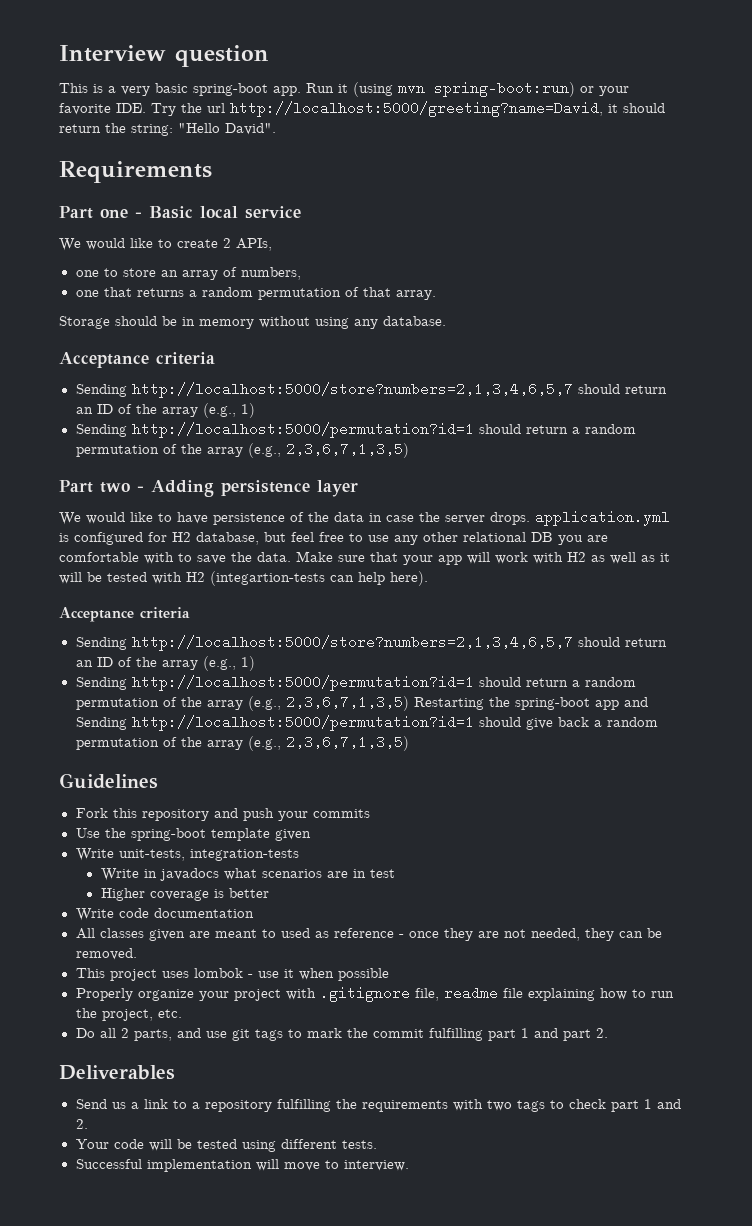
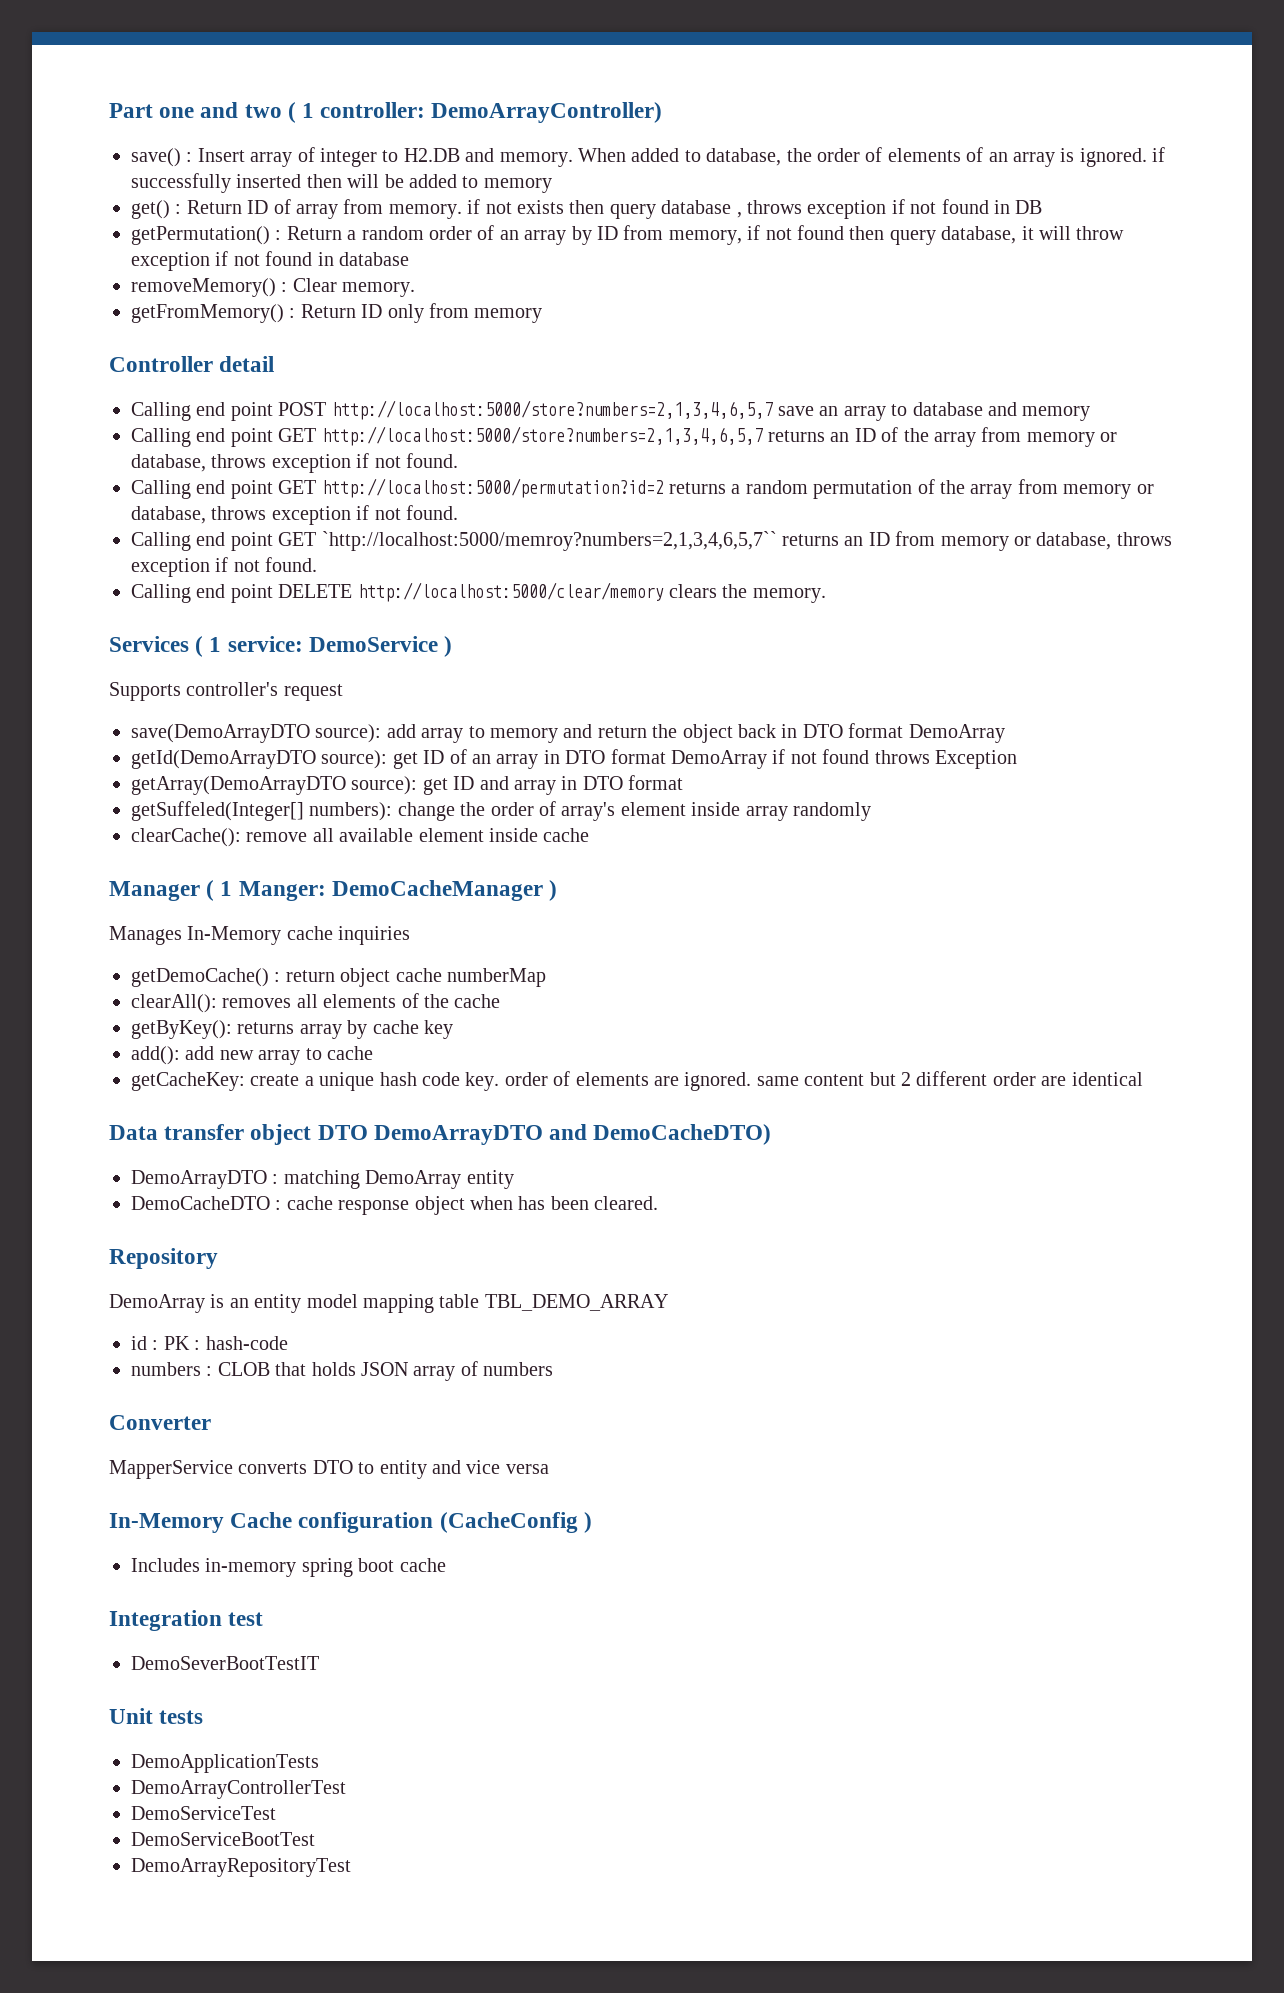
[59,45,269,67] [59,81,629,97] [59,101,665,117] [59,123,276,136] [59,161,212,183] [59,206,301,219] [59,238,272,251] [75,267,301,280] [75,287,436,300] [59,316,446,329] [59,352,215,368] [75,382,667,398] [75,403,255,418] [75,422,636,438] [75,442,409,458] [59,480,358,497] [59,510,670,526] [59,532,608,545] [59,551,670,565] [59,571,428,586] [59,607,190,622] [75,635,667,651] [75,656,255,671] [75,675,636,691] [75,695,648,711] [75,715,658,731] [75,735,409,751] [59,773,158,789] [75,808,370,821] [75,828,311,841] [75,848,299,861] [100,868,395,881] [100,888,269,901] [75,908,254,921] [75,928,662,941] [75,948,137,960] [75,968,389,981] [75,986,674,1002] [75,1008,182,1021] [75,1028,608,1041] [59,1065,175,1080] [75,1099,681,1112] [75,1119,88,1129] [75,1139,377,1152] [75,1159,409,1172] Interview question // This is a very basic spring-boot app. Run it (using mvn spring-boot:run) or your favorite IDE. Try the url http://localhost:5000/greeting?name=David, it should return the string: "Hello David". // Requirements // Part one - Basic local service // We would like to create 2 APIs, // one to store an array of numbers, // one that returns a random permutation of that array. // Storage should be in memory without using any database. // Acceptance criteria // Sending http://localhost:5000/store?numbers=2,1,3,4,6,5,7 should return an ID of the array (e.g., 1) // Sending http://localhost:5000/permutation?id=1 should return a random permutation of the array (e.g., 2,3,6,7,1,3,5) // Part two - Adding persistence layer // We would like to have persistence of the data in case the server drops. application.yml is configured for H2 database, but feel free to use any other relational DB you are comfortable with to save the data. Make sure that your app will work with H2 as well as it will be tested with H2 (integartion-tests can help here). // Acceptance criteria // Sending http://localhost:5000/store?numbers=2,1,3,4,6,5,7 should return an ID of the array (e.g., 1) // Sending http://localhost:5000/permutation?id=1 should return a random permutation of the array (e.g., 2,3,6,7,1,3,5) Restarting the spring-boot app and Sending http://localhost:5000/permutation?id=1 should give back a random permutation of the array (e.g., 2,3,6,7,1,3,5) // Guidelines // Fork this repository and push your commits // Use the spring-boot template given // Write unit-tests, integration-tests // Write in javadocs what scenarios are in test // Higher coverage is better // Write code documentation // All classes given are meant to used as reference - once they are not needed, they can be removed. // This project uses lombok - use it when possible // Properly organize your project with .gitignore file, readme file explaining how to run the project, etc. // Do all 2 parts, and use git tags to mark the commit fulfilling part 1 and part 2. // Deliverables // Send us a link to a repository fulfilling the requirements with two tags to check part 1 and 2. // Your code will be tested using different tests. // Successful implementation will move to interview. -> [109,102,663,123] [131,147,1166,167] [131,173,552,193] [131,199,1043,219] [131,225,1125,245] [131,251,409,271] [131,278,416,297] [131,303,543,323] [109,356,275,372] [131,400,1091,421] [131,426,1118,447] [131,453,458,473] [131,478,1154,499] [131,505,458,525] [131,531,1172,551] [131,557,318,577] [131,582,826,603] [109,636,453,657] [109,682,343,701] [131,723,1005,743] [131,749,1017,769] [131,775,684,795] [131,801,871,821] [131,828,590,847] [109,880,558,901] [109,926,411,945] [131,968,546,987] [131,993,501,1013] [131,1020,453,1039] [131,1046,373,1065] [131,1071,1143,1091] [109,1124,772,1145] [131,1170,514,1189] [131,1196,659,1215] [109,1248,218,1269] [109,1294,668,1313] [131,1336,288,1350] [131,1361,554,1381] [109,1415,211,1430] [109,1460,549,1479] [109,1512,592,1533] [131,1558,446,1577] [109,1610,264,1631] [131,1656,319,1670] [109,1708,204,1724] [131,1754,319,1773] [131,1780,346,1799] [131,1806,276,1820] [131,1832,315,1846] [131,1858,351,1877] Part one and two ( 1 controller: DemoArrayController) // save() : Insert array of integer to H2.DB and memory. When added to database, the order of elements of an array is ignored. if successfully inserted then will be added to memory // get() : Return ID of array from memory. if not exists then query database , throws exception if not found in DB // getPermutation() : Return a random order of an array by ID from memory, if not found then query database, it will throw exception if not found in database // removeMemory() : Clear memory. // getFromMemory() : Return ID only from memory // Controller detail // Calling end point POST http://localhost:5000/store?numbers=2,1,3,4,6,5,7 save an array to database and memory // Calling end point GET http://localhost:5000/store?numbers=2,1,3,4,6,5,7 returns an ID of the array from memory or database, throws exception if not found. // Calling end point GET http://localhost:5000/permutation?id=2 returns a random permutation of the array from memory or database, throws exception if not found. // Calling end point GET `http://localhost:5000/memroy?numbers=2,1,3,4,6,5,7`` returns an ID from memory or database, throws exception if not found. // Calling end point DELETE http://localhost:5000/clear/memory clears the memory. // Services ( 1 service: DemoService ) // Supports controller's request // save(DemoArrayDTO source): add array to memory and return the object back in DTO format DemoArray // getId(DemoArrayDTO source): get ID of an array in DTO format DemoArray if not found throws Exception // getArray(DemoArrayDTO source): get ID and array in DTO format // getSuffeled(Integer[] numbers): change the order of array's element inside array randomly // clearCache(): remove all available element inside cache // Manager ( 1 Manger: DemoCacheManager ) // Manages In-Memory cache inquiries // getDemoCache() : return object cache numberMap // clearAll(): removes all elements of the cache // getByKey(): returns array by cache key // add(): add new array to cache // getCacheKey: create a unique hash code key. order of elements are ignored. same content but 2 different order are identical // Data transfer object DTO DemoArrayDTO and DemoCacheDTO) // DemoArrayDTO : matching DemoArray entity // DemoCacheDTO : cache response object when has been cleared. // Repository // DemoArray is an entity model mapping table TBL_DEMO_ARRAY // id : PK : hash-code // numbers : CLOB that holds JSON array of numbers // Converter // MapperService converts DTO to entity and vice versa // In-Memory Cache configuration (CacheConfig ) // Includes in-memory spring boot cache // Integration test // DemoSeverBootTestIT // Unit tests // DemoApplicationTests // DemoArrayControllerTest // DemoServiceTest // DemoServiceBootTest // DemoArrayRepositoryTest

